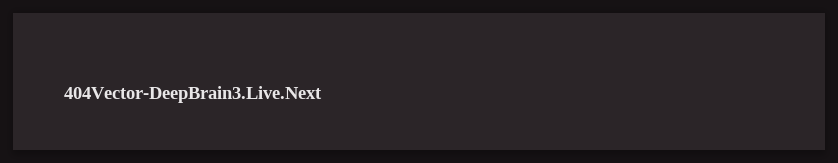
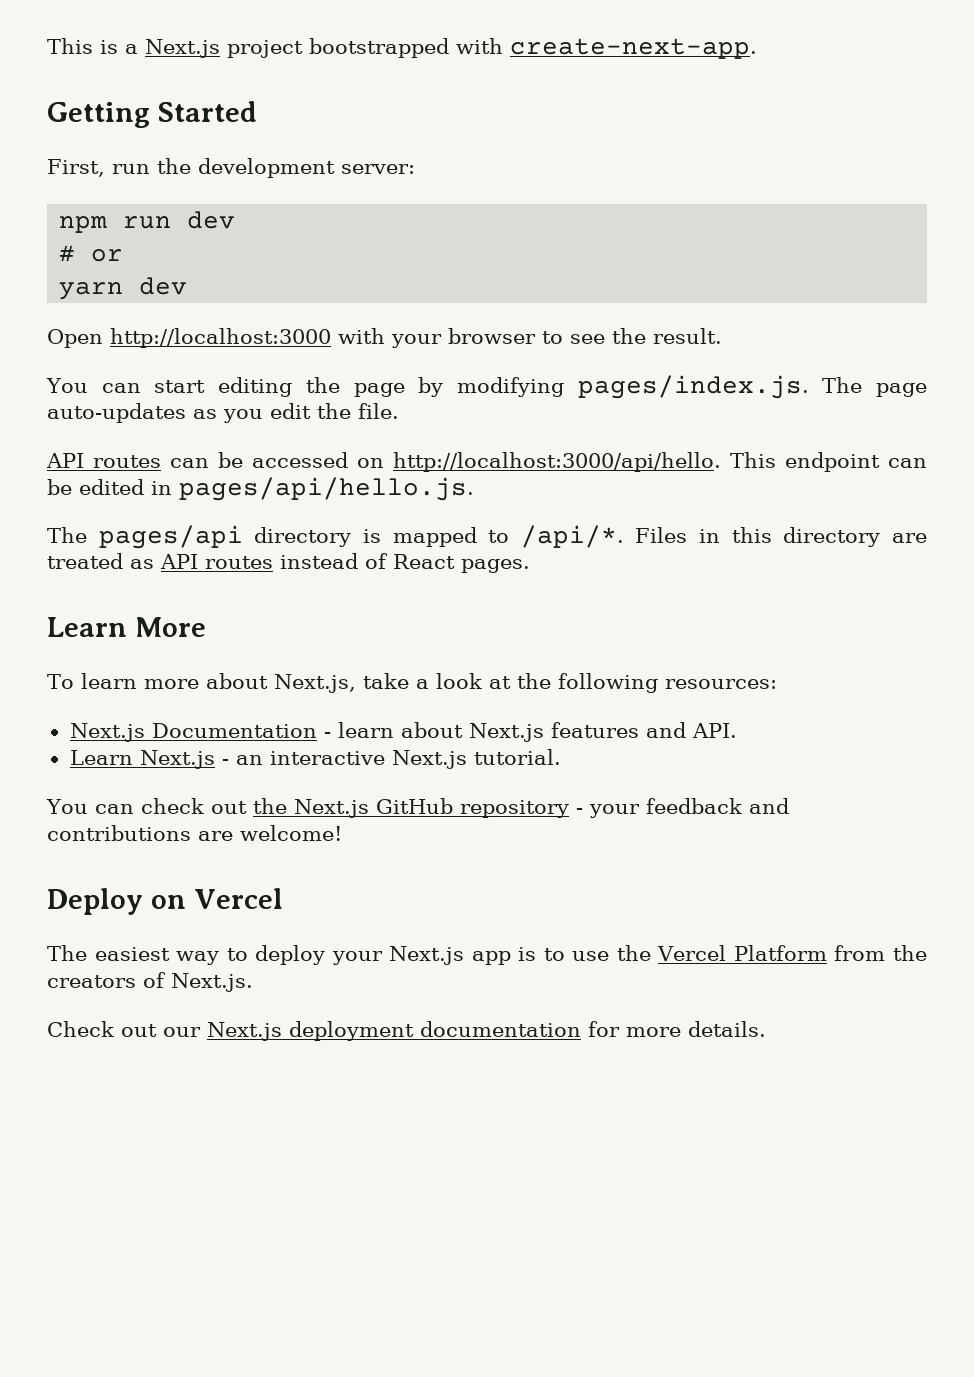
[64,86,322,103] 404Vector-DeepBrain3.Live.Next -> [47,38,757,59] [47,101,257,128] [47,158,415,178] [59,211,236,233] [59,245,124,262] [59,277,188,300] [47,328,722,348] [46,375,928,399] [47,403,399,423] [46,452,927,472] [47,477,474,501] [47,525,927,549] [47,553,530,573] [47,617,206,637] [47,673,777,693] [69,722,737,742] [69,749,561,769] [46,798,789,818] [47,825,342,841] [47,888,283,915] [47,945,928,965] [47,972,253,992] [47,1021,766,1041] This is a Next.js project bootstrapped with create-next-app. // Getting Started // First, run the development server: // npm run dev // # or // yarn dev // Open http://localhost:3000 with your browser to see the result. // You can start editing the page by modifying pages/index.js. The page auto-updates as you edit the file. // API routes can be accessed on http://localhost:3000/api/hello. This endpoint can be edited in pages/api/hello.js. // The pages/api directory is mapped to /api/*. Files in this directory are treated as API routes instead of React pages. // Learn More // To learn more about Next.js, take a look at the following resources: // Next.js Documentation - learn about Next.js features and API. // Learn Next.js - an interactive Next.js tutorial. // You can check out the Next.js GitHub repository - your feedback and contributions are welcome! // Deploy on Vercel // The easiest way to deploy your Next.js app is to use the Vercel Platform from the creators of Next.js. // Check out our Next.js deployment documentation for more details.

